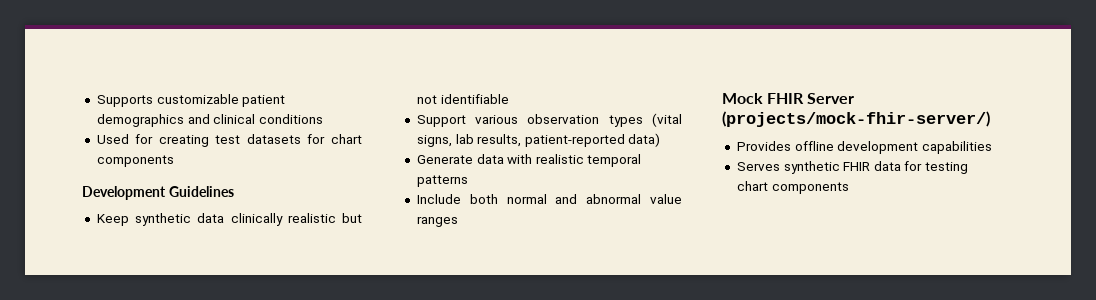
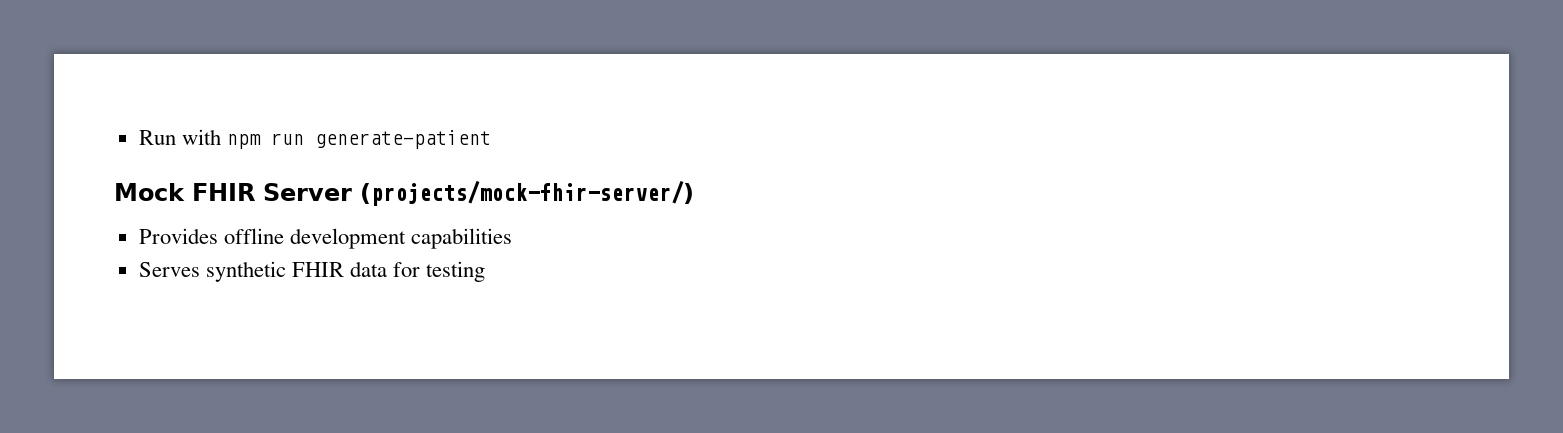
[96,94,286,107] [96,114,323,127] [96,134,362,147] [96,155,174,167] [82,186,234,200] [96,213,362,226] [416,94,509,104] [416,113,682,127] [416,133,661,147] [416,154,642,167] [416,175,468,187] [416,194,682,204] [416,216,458,227] Supports customizable patient demographics and clinical conditions // Used for creating test datasets for chart components // Development Guidelines // Keep synthetic data clinically realistic but not identifiable // Support various observation types (vital signs, lab results, patient-reported data) // Generate data with realistic temporal patterns // Include both normal and abnormal value ranges -> [138,129,491,149] Run with npm run generate-patient
[736,181,849,194] chart components -> (486, 271) none

